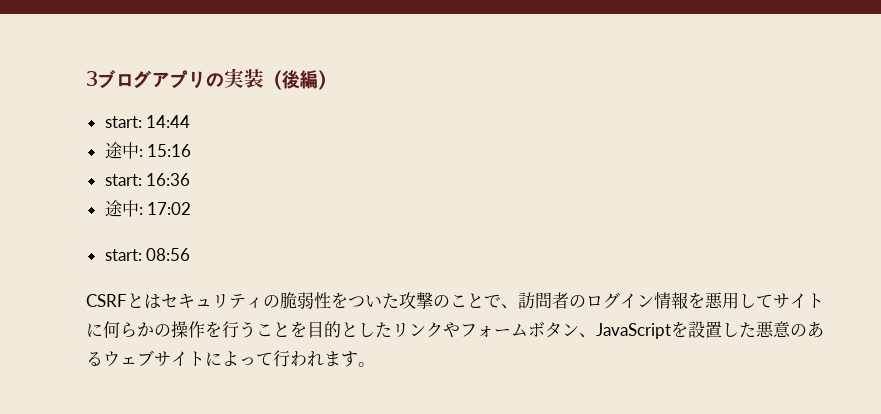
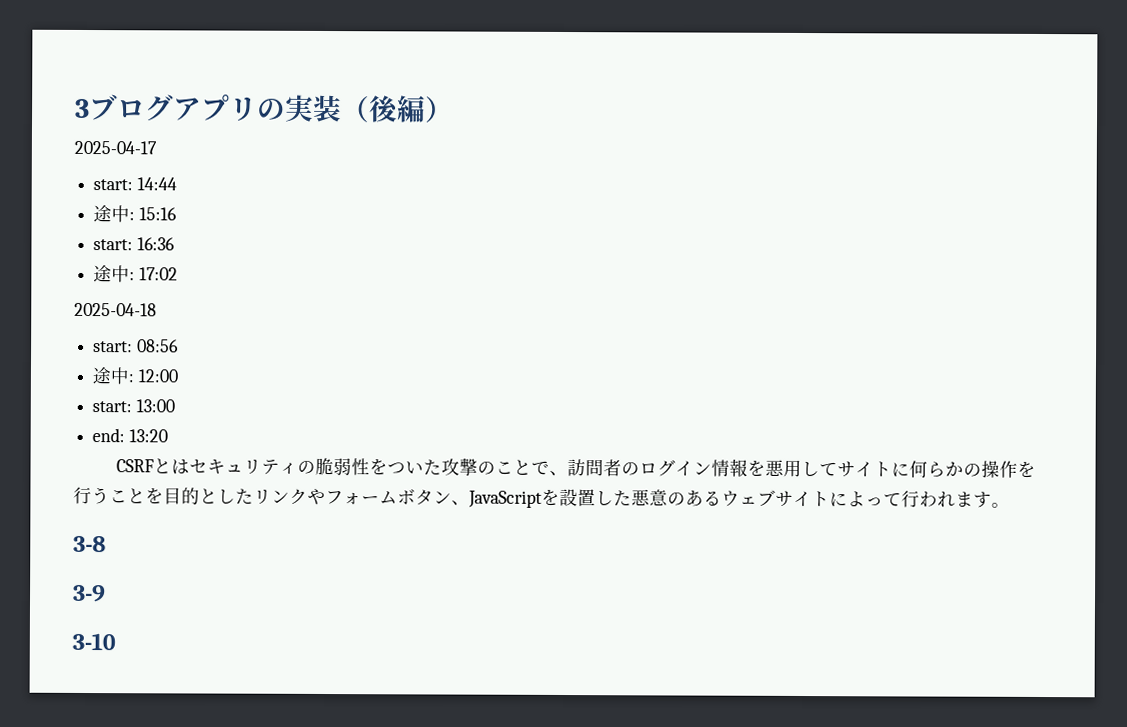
(336, 80) none -> [74,140,157,155] // 2025-04-17
(192, 208) none -> [74,302,157,317] // 2025-04-18
(191, 254) none -> [92,367,178,385] [92,399,175,413] [92,428,168,443] // 途中: 12:00 // start: 13:00 // end: 13:20
(375, 364) none -> [73,535,106,553] [72,584,106,603] [72,632,116,651] // 3-8 // 3-9 // 3-10

